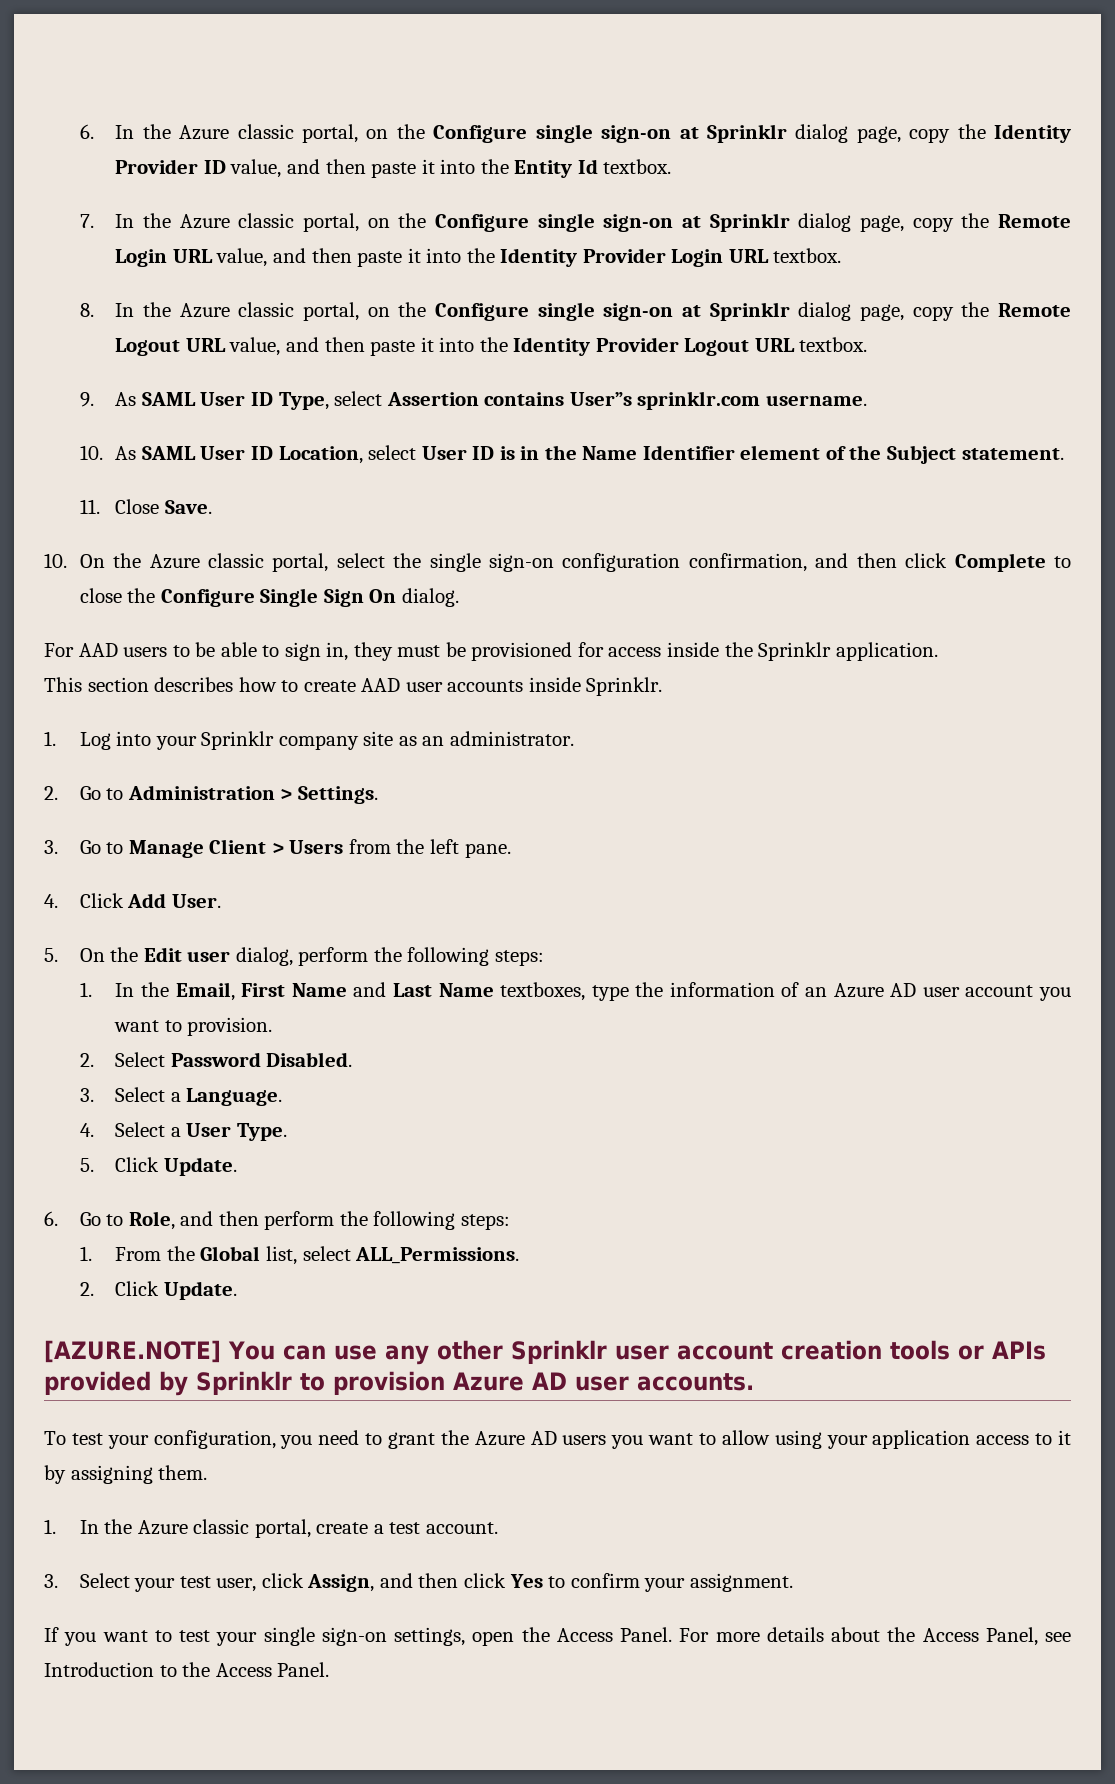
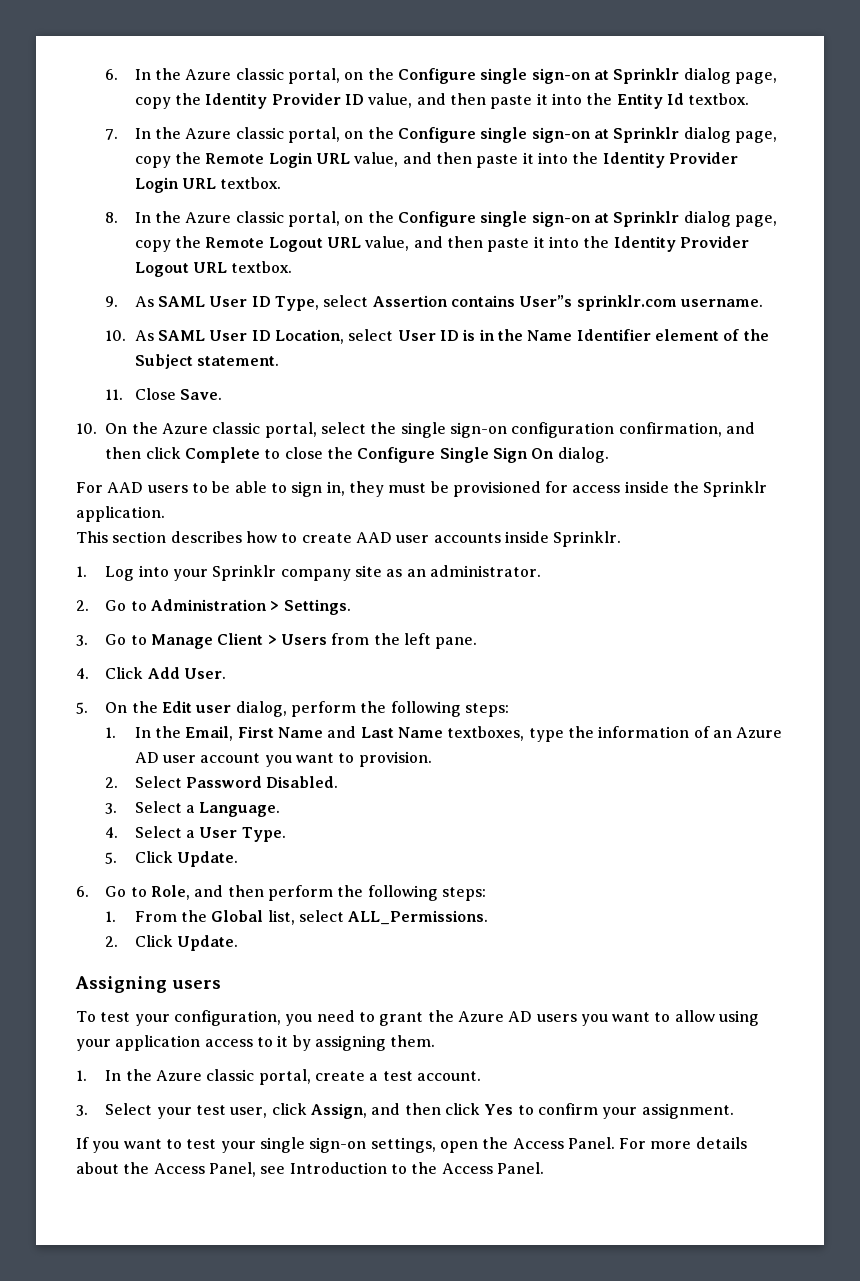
[44,1340,1046,1365] [44,1371,754,1396] [AZURE.NOTE] You can use any other Sprinklr user account creation tools or APIs provided by Sprinklr to provision Azure AD user accounts. -> [75,976,221,993] Assigning users

